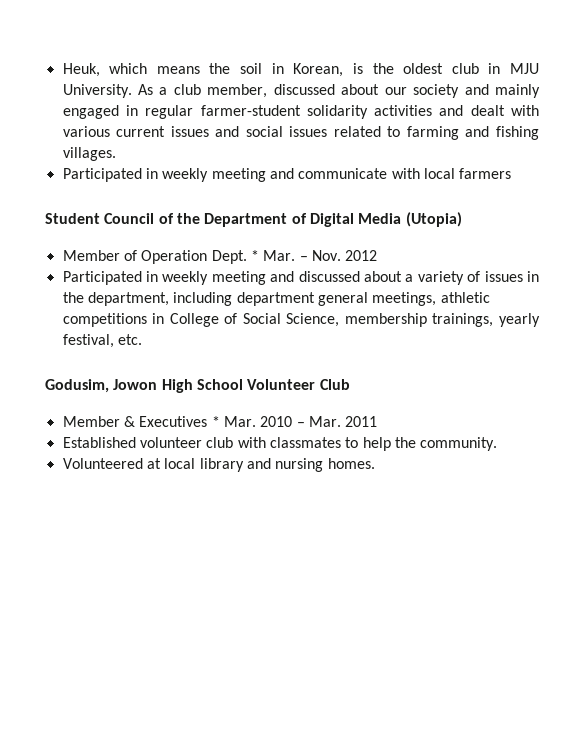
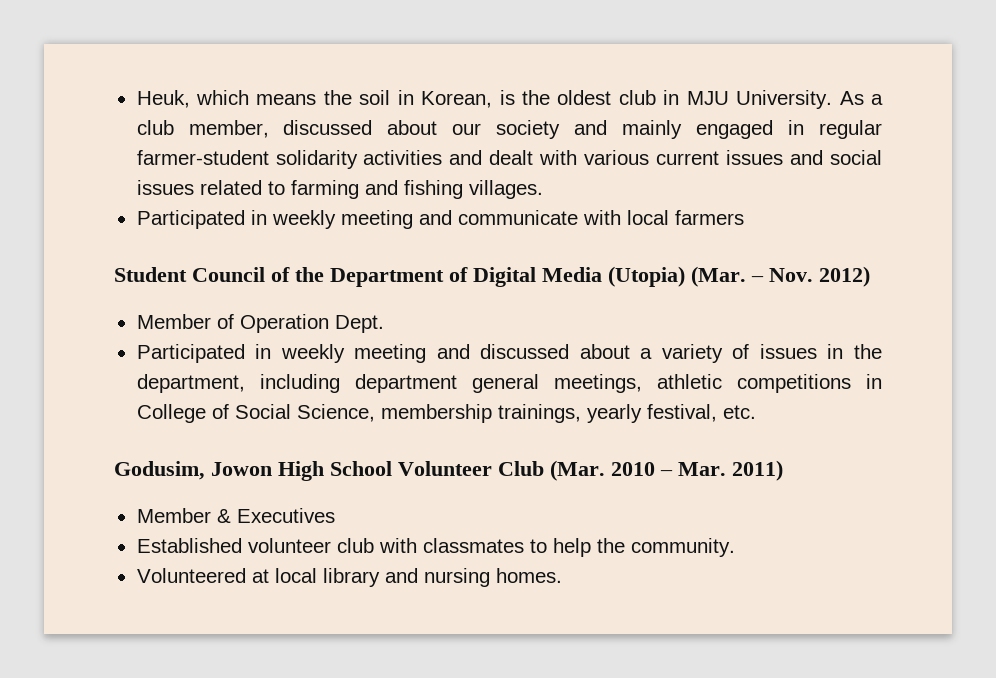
(462, 219) none -> [691,266,870,287] (Mar. – Nov. 2012)
[250,250,378,261] * Mar. – Nov. 2012 -> (384, 324) none
[62,416,378,427] // Member & Executives * Mar. 2010 – Mar. 2011 -> [550,460,783,481] [136,508,335,523] (Mar. 2010 – Mar. 2011) // Member & Executives

